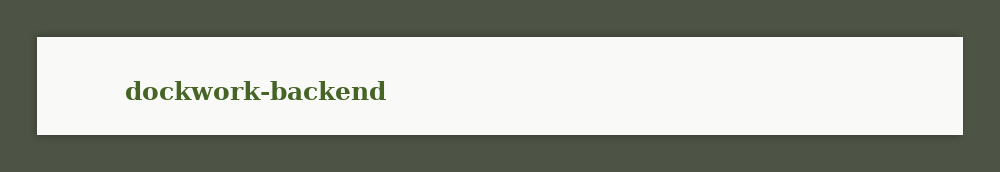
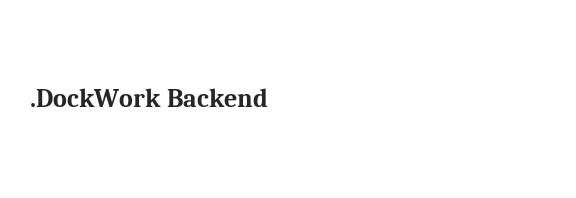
[125,81,386,100] dockwork-backend -> [30,88,269,107] .DockWork Backend

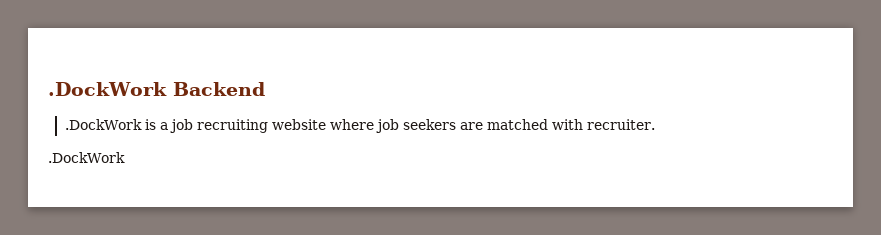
(269, 97) none -> [64,119,655,133] [48,152,125,163] // .DockWork is a job recruiting website where job seekers are matched with recruiter. // .DockWork

